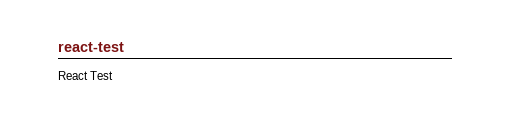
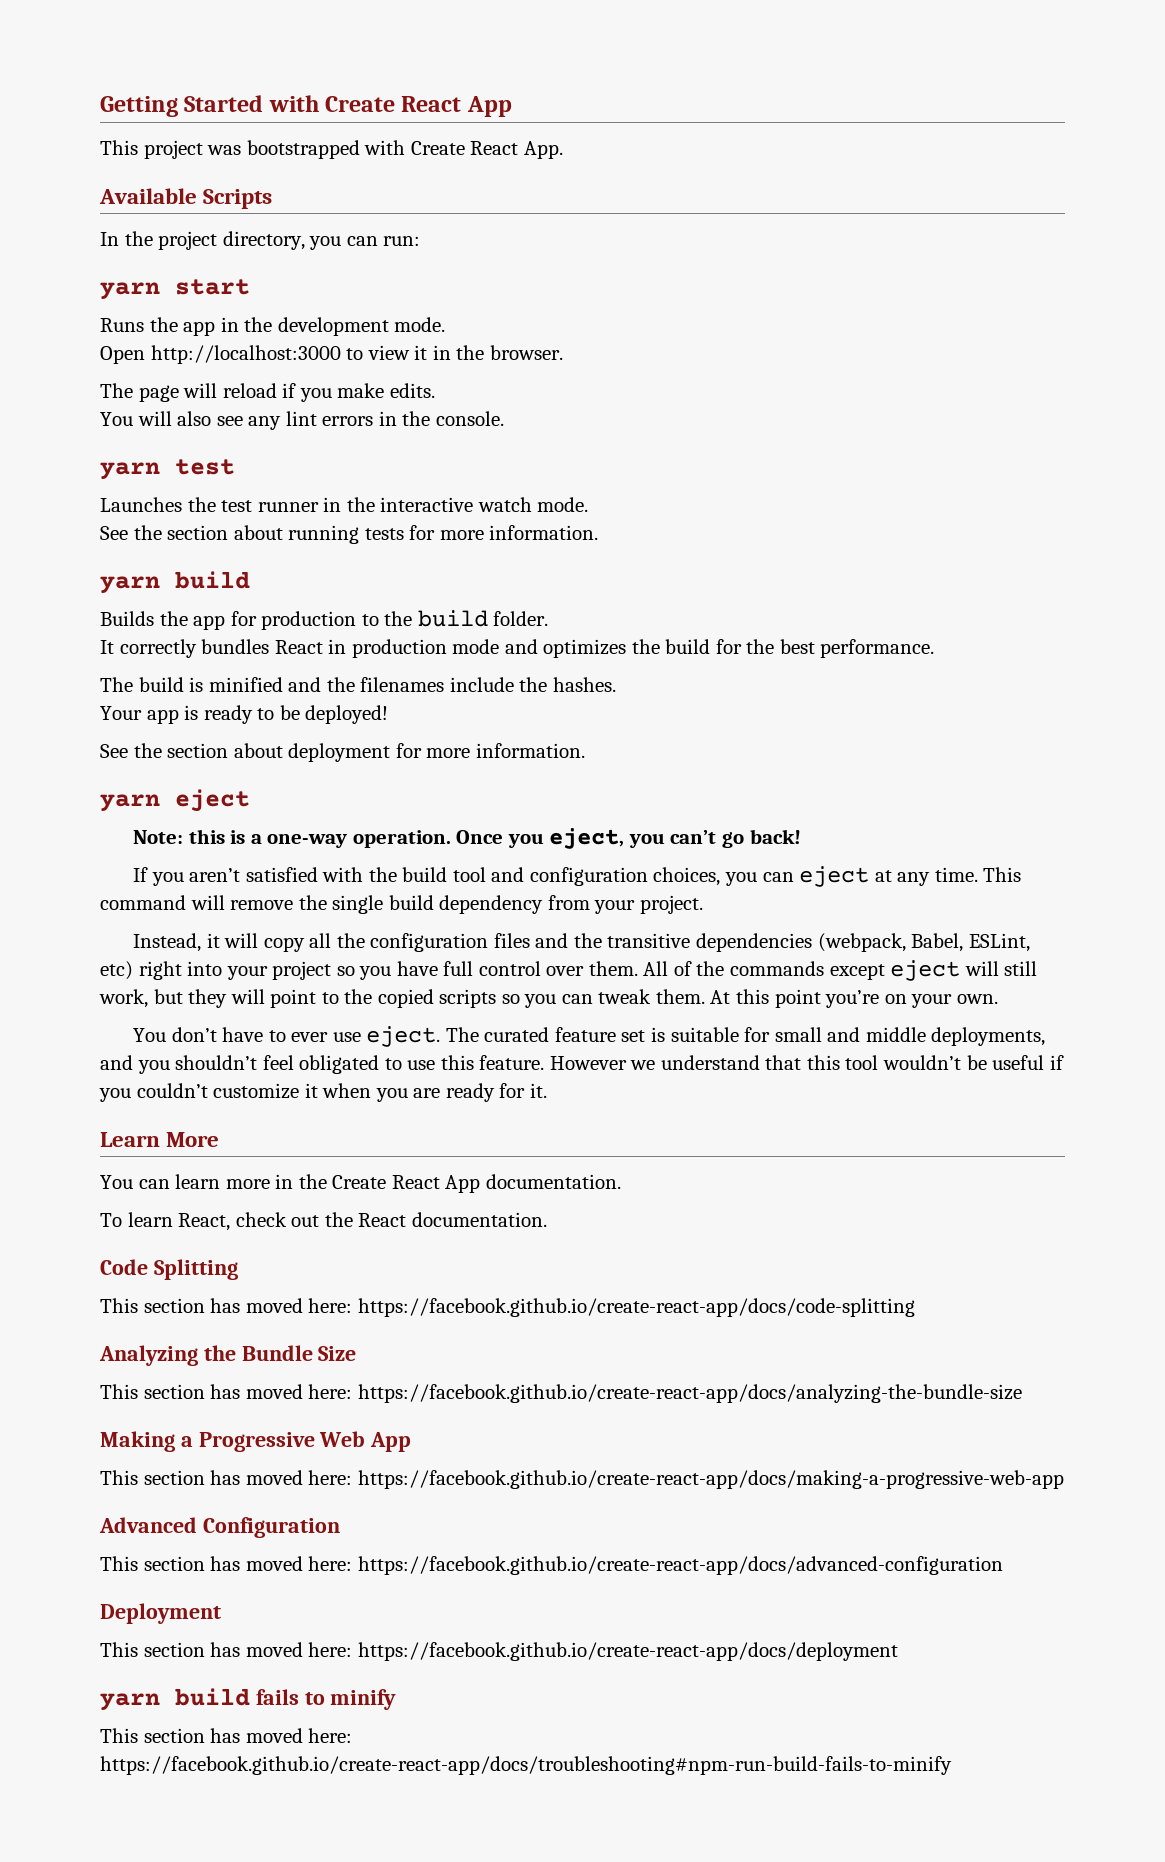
[58,42,124,52] [58,71,114,80] react-test // React Test -> [100,95,512,117] [100,140,563,159] [99,188,273,209] [100,231,421,250] [100,279,250,300] [100,317,446,336] [100,345,563,364] [100,383,435,402] [100,411,504,430] [100,459,235,480] [100,497,589,512] [100,525,599,544] [100,571,250,594] [100,610,549,630] [100,639,935,658] [100,677,616,692] [100,705,389,724] [100,743,585,762] [100,789,250,812] [133,828,801,849] [133,866,1022,887] [100,895,703,914] [133,933,1030,952] [100,960,1038,981] [99,989,998,1008] [133,1026,1046,1047] [100,1055,1064,1074] [99,1083,547,1102] [100,1132,220,1147] [100,1174,621,1193] [100,1212,547,1231] [100,1259,238,1280] [100,1298,915,1317] [99,1345,357,1366] [100,1384,1022,1403] [100,1431,412,1452] [100,1470,1064,1489] [99,1517,340,1538] [100,1556,1003,1575] [100,1603,221,1624] [100,1642,898,1661] [100,1688,397,1711] [100,1728,353,1743] [100,1756,952,1775] Getting Started with Create React App // This project was bootstrapped with Create React App. // Available Scripts // In the project directory, you can run: // yarn start // Runs the app in the development mode. // Open http://localhost:3000 to view it in the browser. // The page will reload if you make edits. // You will also see any lint errors in the console. // yarn test // Launches the test runner in the interactive watch mode. // See the section about running tests for more information. // yarn build // Builds the app for production to the build folder. // It correctly bundles React in production mode and optimizes the build for the best performance. // The build is minified and the filenames include the hashes. // Your app is ready to be deployed! // See the section about deployment for more information. // yarn eject // Note: this is a one-way operation. Once you eject, you can’t go back! // If you aren’t satisfied with the build tool and configuration choices, you can eject at any time. This command will remove the single build dependency from your project. // Instead, it will copy all the configuration files and the transitive dependencies (webpack, Babel, ESLint, etc) right into your project so you have full control over them. All of the commands except eject will still work, but they will point to the copied scripts so you can tweak them. At this point you’re on your own. // You don’t have to ever use eject. The curated feature set is suitable for small and middle deployments, and you shouldn’t feel obligated to use this feature. However we understand that this tool wouldn’t be useful if you couldn’t customize it when you are ready for it. // Learn More // You can learn more in the Create React App documentation. // To learn React, check out the React documentation. // Code Splitting // This section has moved here: https://facebook.github.io/create-react-app/docs/code-splitting // Analyzing the Bundle Size // This section has moved here: https://facebook.github.io/create-react-app/docs/analyzing-the-bundle-size // Making a Progressive Web App // This section has moved here: https://facebook.github.io/create-react-app/docs/making-a-progressive-web-app // Advanced Configuration // This section has moved here: https://facebook.github.io/create-react-app/docs/advanced-configuration // Deployment // This section has moved here: https://facebook.github.io/create-react-app/docs/deployment // yarn build fails to minify // This section has moved here: https://facebook.github.io/create-react-app/docs/troubleshooting#npm-run-build-fails-to-minify

